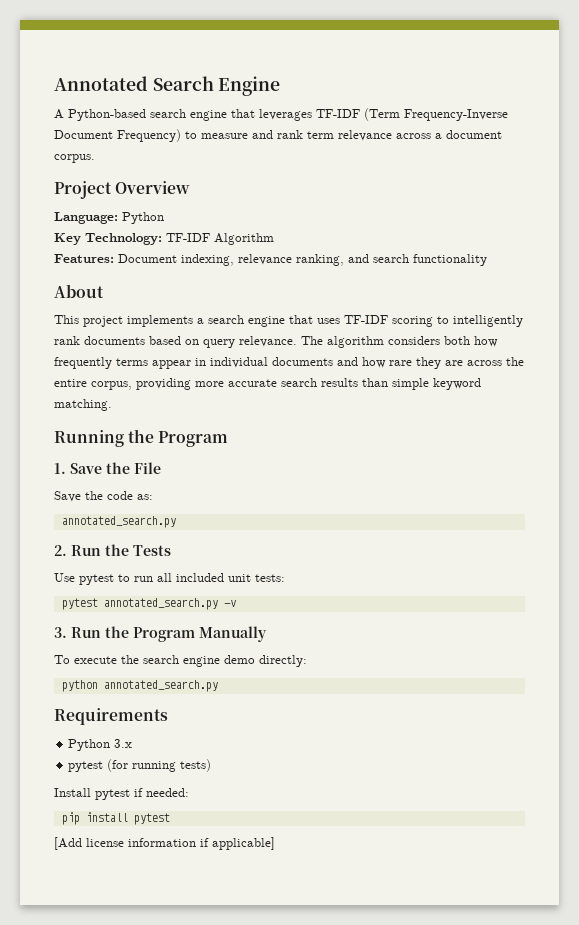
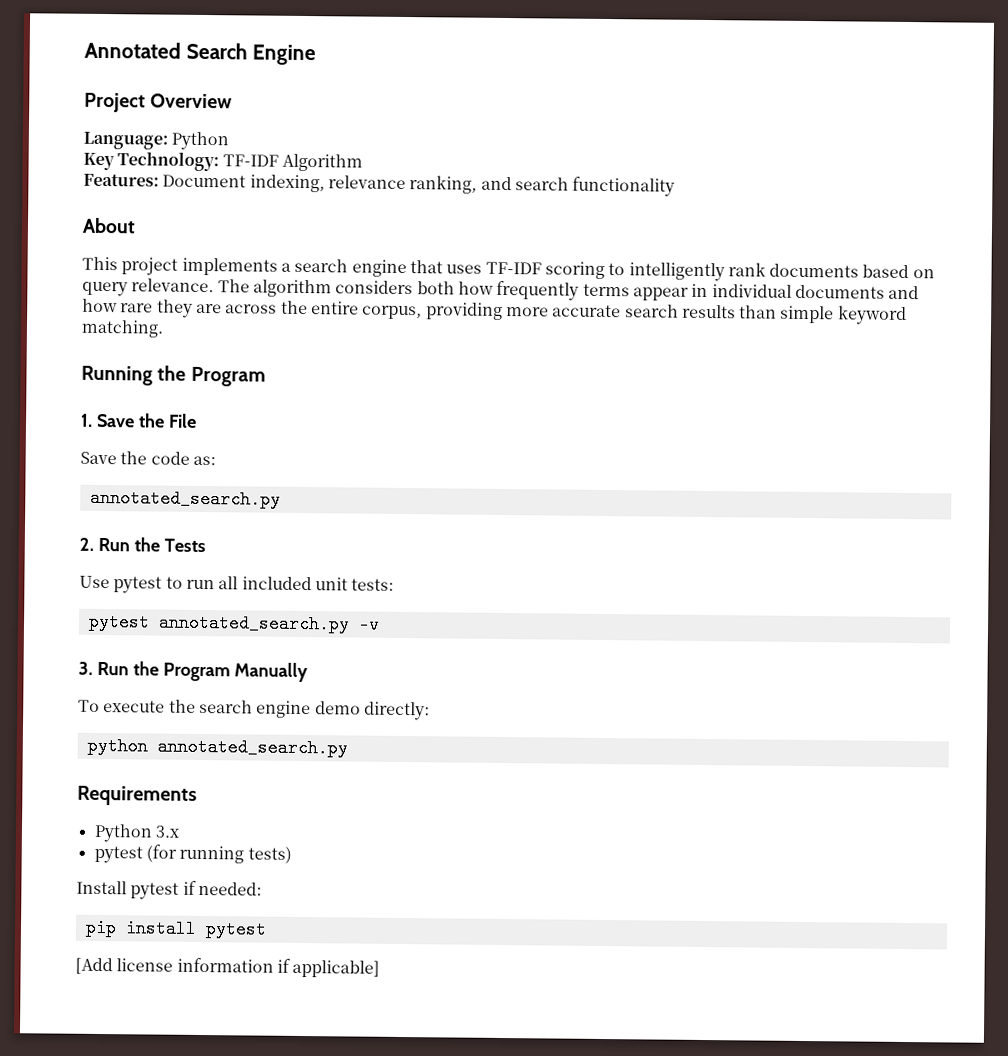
[54,108,508,121] [54,129,502,142] [54,154,95,163] // A Python-based search engine that leverages TF-IDF (Term Frequency-Inverse Document Frequency) to measure and rank term relevance across a document corpus. -> (317, 55) none

